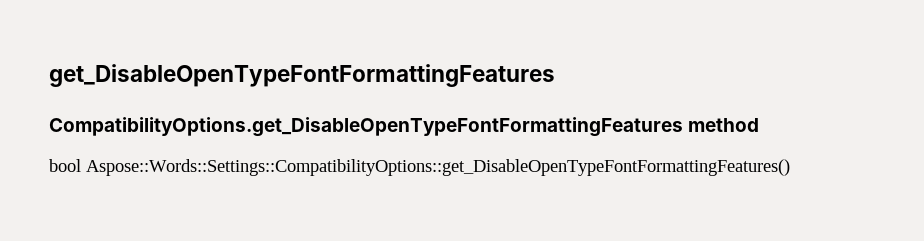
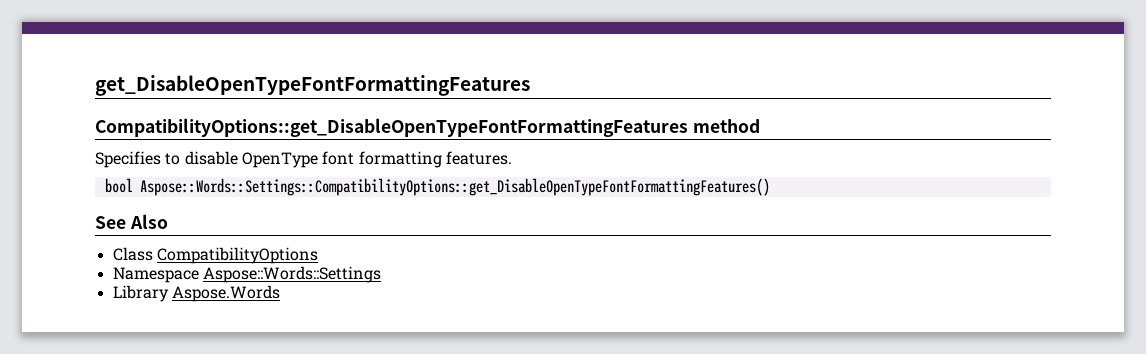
[49,117,683,137] CompatibilityOptions.get_DisableOpenTypeFontFormattingFeatures -> [95,118,688,137] CompatibilityOptions::get_DisableOpenTypeFontFormattingFeatures
[49,159,790,176] bool Aspose::Words::Settings::CompatibilityOptions::get_DisableOpenTypeFontFormattingFeatures() -> [95,151,512,168] [104,178,770,196] [95,214,168,229] [112,247,318,264] [112,266,381,283] [112,285,280,302] Specifies to disable OpenType font formatting features. // bool Aspose::Words::Settings::CompatibilityOptions::get_DisableOpenTypeFontFormattingFeatures() // See Also // Class CompatibilityOptions // Namespace Aspose::Words::Settings // Library Aspose.Words

